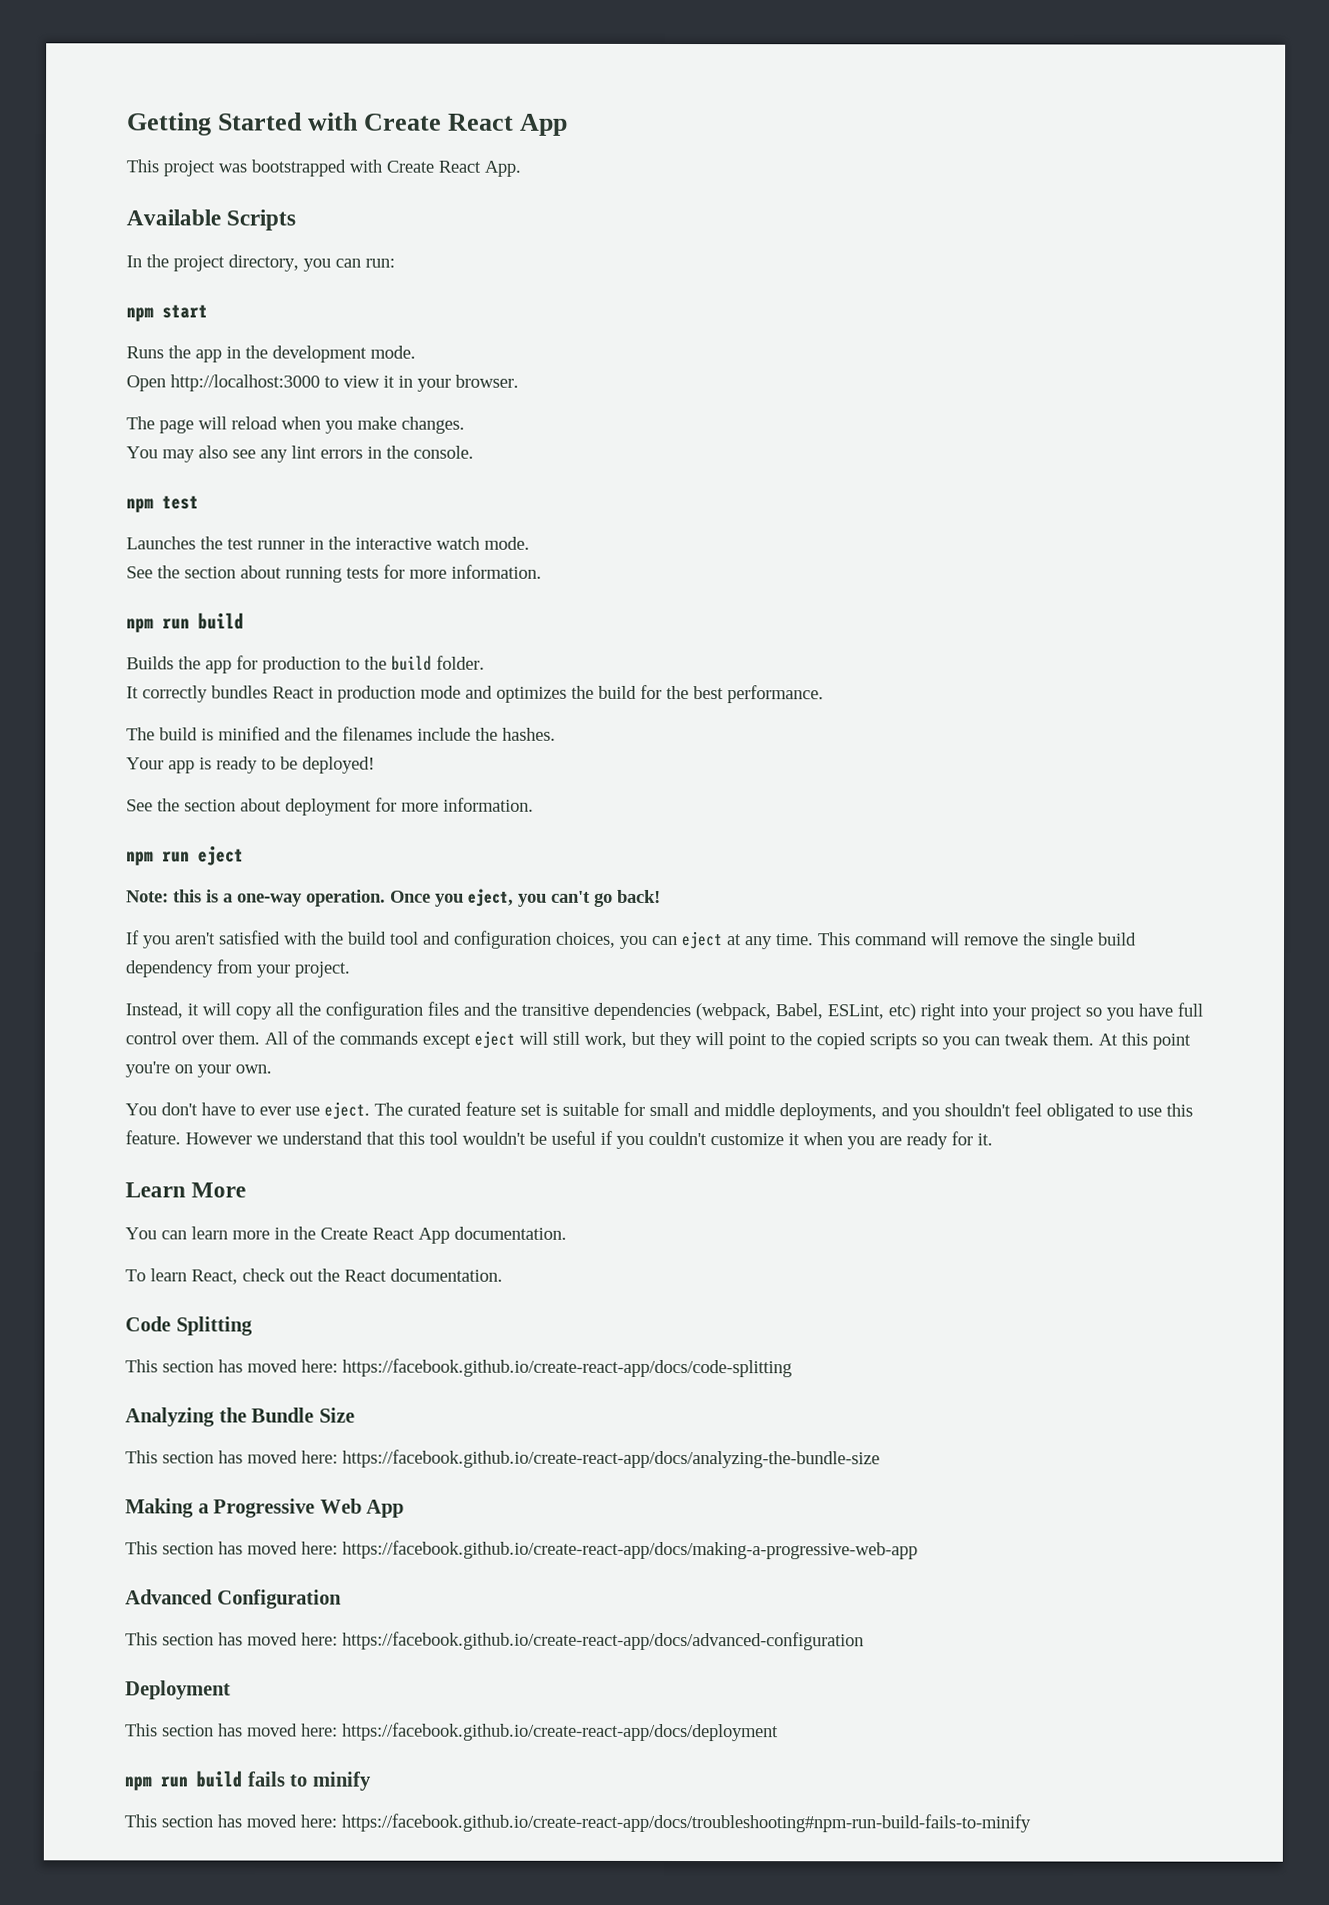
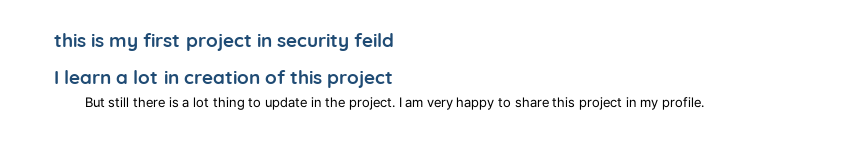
[126,112,569,136] [126,159,521,177] [126,209,297,231] [126,254,395,272] [126,304,208,322] [126,345,416,363] [126,374,519,392] [126,416,465,434] [126,445,474,463] [126,495,199,513] [126,536,530,550] [126,564,542,583] [126,612,244,633] [126,655,485,674] [126,684,824,704] [126,726,556,741] [126,756,375,774] [126,797,534,816] [126,845,244,866] [126,888,661,907] [126,930,1137,950] [125,959,350,978] [125,1001,1203,1021] [125,1030,1191,1050] [125,1061,272,1078] [125,1101,1193,1121] [125,1130,993,1150] [125,1182,247,1198] [125,1226,567,1244] [125,1268,503,1285] [125,1316,253,1336] [125,1358,792,1378] [125,1407,355,1427] [125,1449,880,1469] [125,1498,405,1518] [125,1540,918,1560] [125,1589,342,1609] [125,1631,864,1651] [125,1680,231,1700] [125,1722,779,1742] [124,1770,371,1791] [124,1813,1031,1833] Getting Started with Create React App // This project was bootstrapped with Create React App. // Available Scripts // In the project directory, you can run: // npm start // Runs the app in the development mode. // Open http://localhost:3000 to view it in your browser. // The page will reload when you make changes. // You may also see any lint errors in the console. // npm test // Launches the test runner in the interactive watch mode. // See the section about running tests for more information. // npm run build // Builds the app for production to the build folder. // It correctly bundles React in production mode and optimizes the build for the best performance. // The build is minified and the filenames include the hashes. // Your app is ready to be deployed! // See the section about deployment for more information. // npm run eject // Note: this is a one-way operation. Once you eject, you can't go back! // If you aren't satisfied with the build tool and configuration choices, you can eject at any time. This command will remove the single build dependency from your project. // Instead, it will copy all the configuration files and the transitive dependencies (webpack, Babel, ESLint, etc) right into your project so you have full control over them. All of the commands except eject will still work, but they will point to the copied scripts so you can tweak them. At this point you're on your own. // You don't have to ever use eject. The curated feature set is suitable for small and middle deployments, and you shouldn't feel obligated to use this feature. However we understand that this tool wouldn't be useful if you couldn't customize it when you are ready for it. // Learn More // You can learn more in the Create React App documentation. // To learn React, check out the React documentation. // Code Splitting // This section has moved here: https://facebook.github.io/create-react-app/docs/code-splitting // Analyzing the Bundle Size // This section has moved here: https://facebook.github.io/create-react-app/docs/analyzing-the-bundle-size // Making a Progressive Web App // This section has moved here: https://facebook.github.io/create-react-app/docs/making-a-progressive-web-app // Advanced Configuration // This section has moved here: https://facebook.github.io/create-react-app/docs/advanced-configuration // Deployment // This section has moved here: https://facebook.github.io/create-react-app/docs/deployment // npm run build fails to minify // This section has moved here: https://facebook.github.io/create-react-app/docs/troubleshooting#npm-run-build-fails-to-minify -> [54,33,394,51] [54,70,394,88] [84,97,704,110] this is my first project in security feild // I learn a lot in creation of this project // But still there is a lot thing to update in the project. I am very happy to share this project in my profile.

